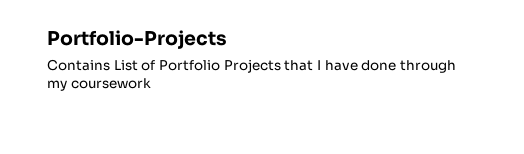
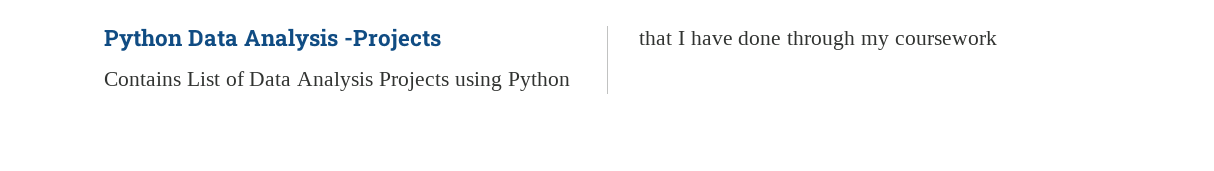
[47,30,227,49] Portfolio-Projects -> [104,28,442,51] Python Data Analysis -Projects
[158,59,281,73] Portfolio Projects -> [249,72,570,91] Data Analysis Projects using Python

